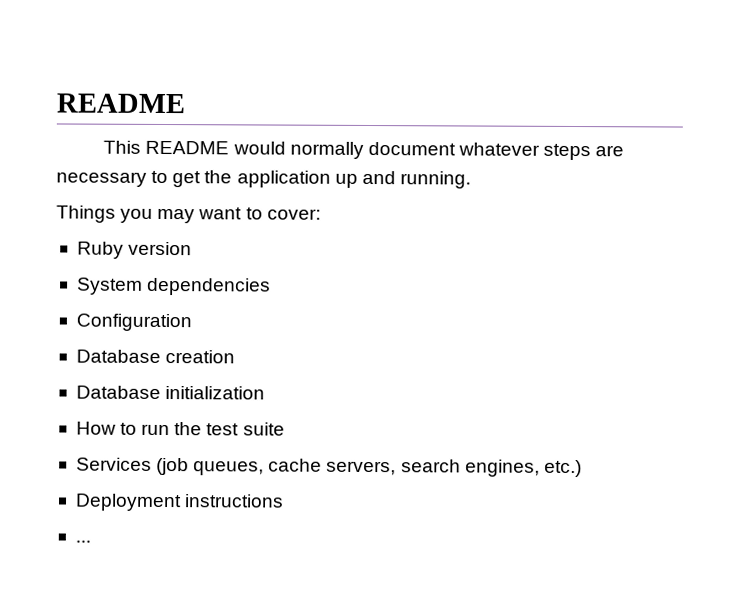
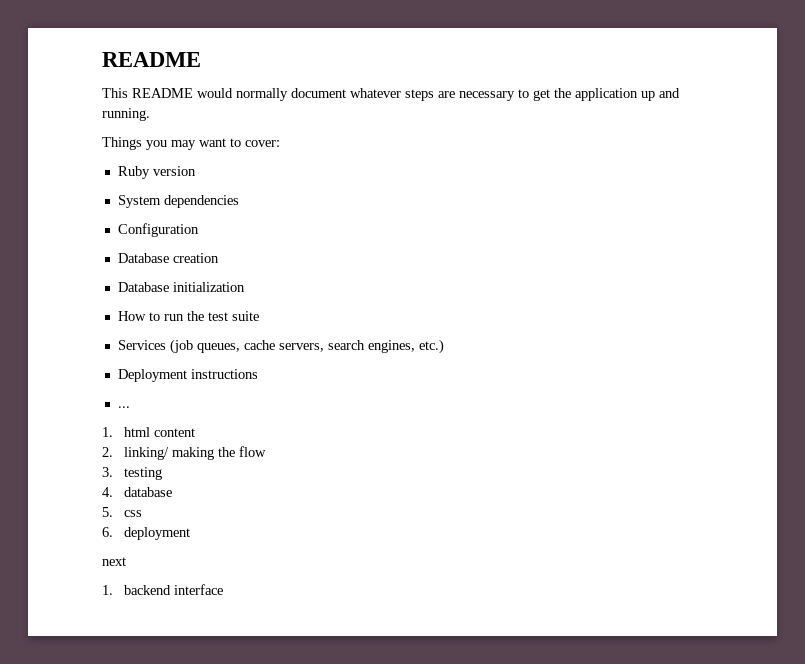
(91, 541) none -> [102,427,196,437] [102,446,267,460] [102,467,163,480] [102,487,173,497] [102,507,143,517] [102,527,191,540] [102,557,126,566] [102,584,224,595] // 1. html content // 2. linking/ making the flow // 3. testing // 4. database // 5. css // 6. deployment // next // 1. backend interface

